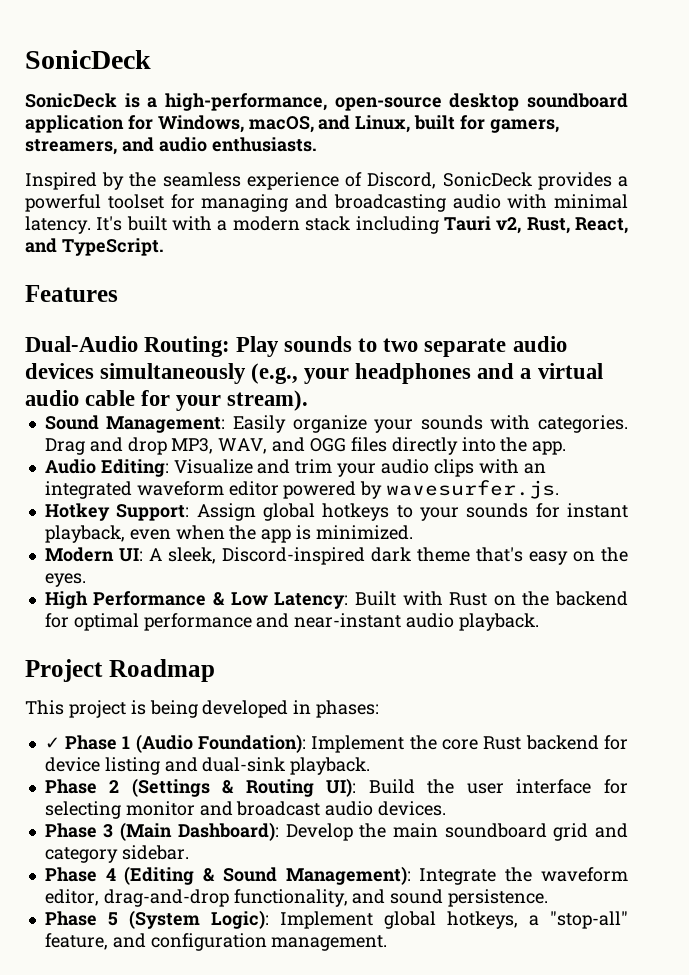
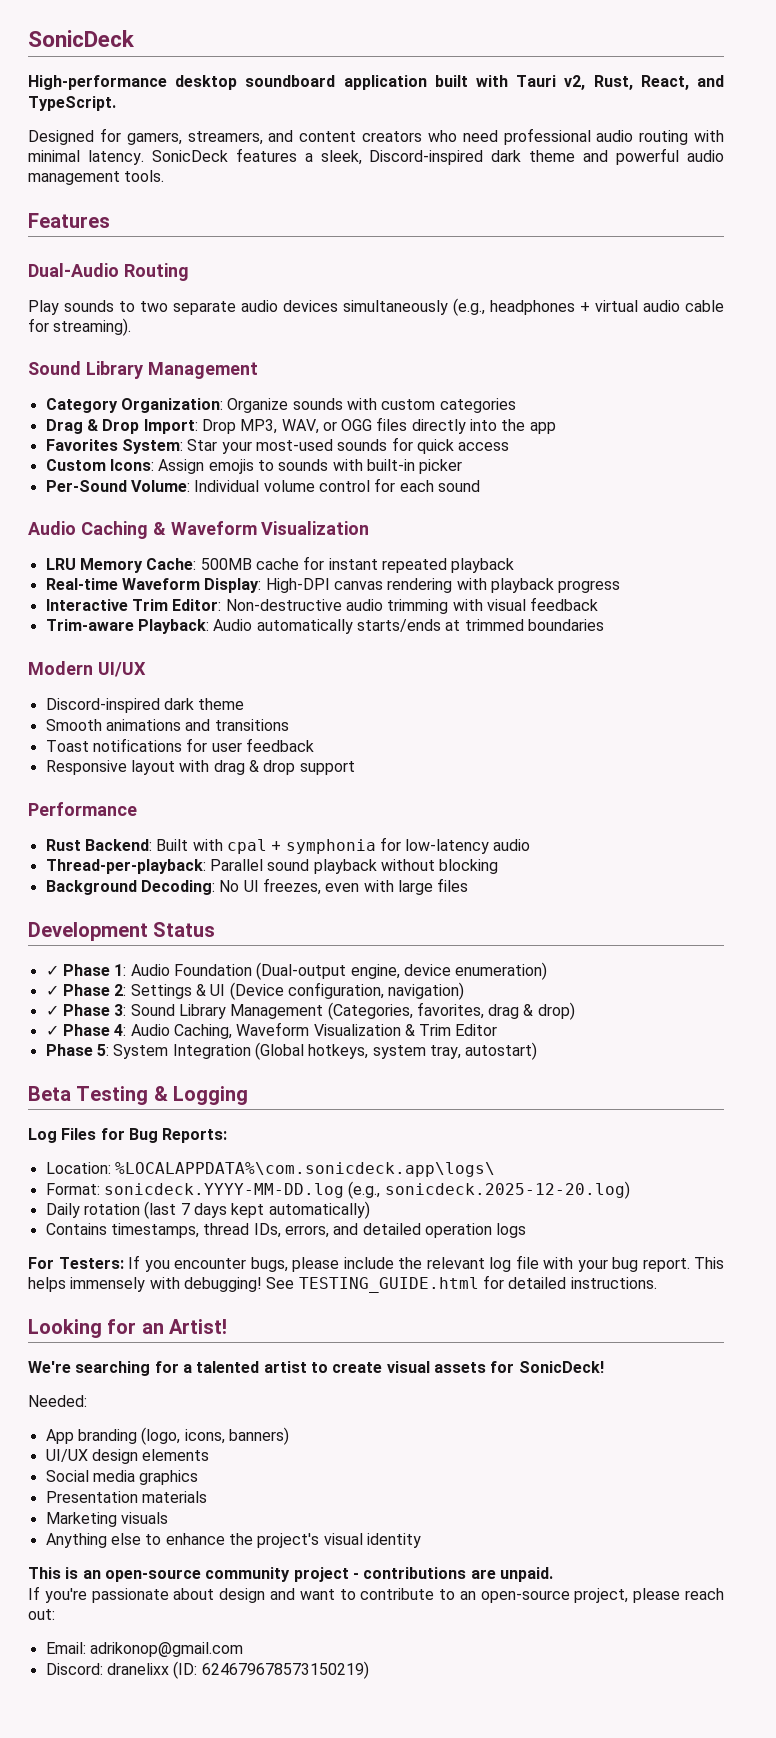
[25,93,628,111] [25,115,559,133] [25,137,317,155] [25,172,628,190] [25,194,628,212] [25,216,439,234] SonicDeck is a high-performance, open-source desktop soundboard application for Windows, macOS, and Linux, built for gamers, streamers, and audio enthusiasts. // Inspired by the seamless experience of Discord, SonicDeck provides a powerful toolset for managing and broadcasting audio with minimal latency. It's built with a modern stack including -> [28,75,508,90] High-performance desktop soundboard application built with
(164, 247) none -> [28,128,725,145] [28,148,725,165] [28,170,165,185] // Designed for gamers, streamers, and content creators who need professional audio routing with minimal latency. SonicDeck features a sleek, Discord-inspired dark theme and powerful audio management tools.
[144,336,231,357] Routing: -> [123,263,189,281] Routing //
[304,363,532,384] your headphones and a -> [490,300,590,315] headphones +
[176,390,309,411] [44,415,629,433] [44,437,167,455] your stream). // Sound Management: Easily organize your sounds with categories. Drag and drop -> [53,318,132,336] [28,361,258,379] [45,398,516,413] [45,419,236,434] streaming). // Sound Library Management // Category Organization: Organize sounds with custom categories // Drag & Drop Import: Drop
[272,437,306,452] and -> [322,421,337,431] or
[532,441,567,455] [44,459,546,477] [44,480,560,499] [44,503,628,521] [44,525,413,543] [44,547,628,565] [44,573,86,587] [44,591,629,609] [44,613,539,631] [25,659,215,682] [25,700,380,718] [44,734,629,753] [44,757,371,775] [44,778,628,797] [44,801,447,819] [44,822,628,841] [44,845,189,863] [44,866,628,885] [44,889,549,907] [44,910,628,929] [44,933,388,951] app. // Audio Editing: Visualize and trim your audio clips with an integrated waveform editor powered by wavesurfer.js. // Hotkey Support: Assign global hotkeys to your sounds for instant playback, even when the app is minimized. // Modern UI: A sleek, Discord-inspired dark theme that's easy on the eyes. // High Performance & Low Latency: Built with Rust on the backend for optimal performance and near-instant audio playback. // Project Roadmap // This project is being developed in phases: // ✓ Phase 1 (Audio Foundation): Implement the core Rust backend for device listing and dual-sink playback. // Phase 2 (Settings & Routing UI): Build the user interface for selecting monitor and broadcast audio devices. // Phase 3 (Main Dashboard): Develop the main soundboard grid and category sidebar. // Phase 4 (Editing & Sound Management): Integrate the waveform editor, drag-and-drop functionality, and sound persistence. // Phase 5 (System Logic): Implement global hotkeys, a "stop-all" feature, and configuration management. -> [529,422,556,434] [45,437,510,454] [45,459,463,474] [45,478,480,492] [28,521,370,539] [45,556,515,573] [45,578,621,593] [45,597,599,614] [45,619,604,634] [28,661,146,677] [45,698,245,713] [45,719,289,731] [45,738,314,752] [45,760,355,775] [28,802,137,816] [45,837,531,854] [45,859,499,874] [45,878,469,895] [28,922,216,941] [45,962,548,980] [45,982,465,1000] [45,1002,575,1020] [45,1022,498,1039] [45,1042,538,1060] [28,1086,249,1105] [28,1128,228,1143] [45,1162,495,1177] [45,1181,630,1199] [45,1201,370,1219] [45,1223,527,1238] [28,1255,724,1272] [28,1275,657,1293] [28,1319,228,1338] [28,1361,604,1376] [28,1395,87,1407] [45,1427,289,1445] [45,1449,210,1464] [45,1470,199,1485] [45,1491,207,1503] [45,1512,168,1527] [45,1533,421,1548] [28,1567,553,1582] [28,1586,725,1603] [28,1609,55,1620] [45,1642,243,1657] [45,1661,369,1679] app // Favorites System: Star your most-used sounds for quick access // Custom Icons: Assign emojis to sounds with built-in picker // Per-Sound Volume: Individual volume control for each sound // Audio Caching & Waveform Visualization // LRU Memory Cache: 500MB cache for instant repeated playback // Real-time Waveform Display: High-DPI canvas rendering with playback progress // Interactive Trim Editor: Non-destructive audio trimming with visual feedback // Trim-aware Playback: Audio automatically starts/ends at trimmed boundaries // Modern UI/UX // Discord-inspired dark theme // Smooth animations and transitions // Toast notifications for user feedback // Responsive layout with drag & drop support // Performance // Rust Backend: Built with cpal + symphonia for low-latency audio // Thread-per-playback: Parallel sound playback without blocking // Background Decoding: No UI freezes, even with large files // Development Status // ✓ Phase 1: Audio Foundation (Dual-output engine, device enumeration) // ✓ Phase 2: Settings & UI (Device configuration, navigation) // ✓ Phase 3: Sound Library Management (Categories, favorites, drag & drop) // ✓ Phase 4: Audio Caching, Waveform Visualization & Trim Editor // Phase 5: System Integration (Global hotkeys, system tray, autostart) // Beta Testing & Logging // Log Files for Bug Reports: // Location: %LOCALAPPDATA%\com.sonicdeck.app\logs\ // Format: sonicdeck.YYYY-MM-DD.log (e.g., sonicdeck.2025-12-20.log) // Daily rotation (last 7 days kept automatically) // Contains timestamps, thread IDs, errors, and detailed operation logs // For Testers: If you encounter bugs, please include the relevant log file with your bug report. This helps immensely with debugging! See TESTING_GUIDE.html for detailed instructions. // Looking for an Artist! // We're searching for a talented artist to create visual assets for SonicDeck! // Needed: // App branding (logo, icons, banners) // UI/UX design elements // Social media graphics // Presentation materials // Marketing visuals // Anything else to enhance the project's visual identity // This is an open-source community project - contributions are unpaid. // If you're passionate about design and want to contribute to an open-source project, please reach out: // Email: adrikonop@gmail.com // Discord: dranelixx (ID: 624679678573150219)

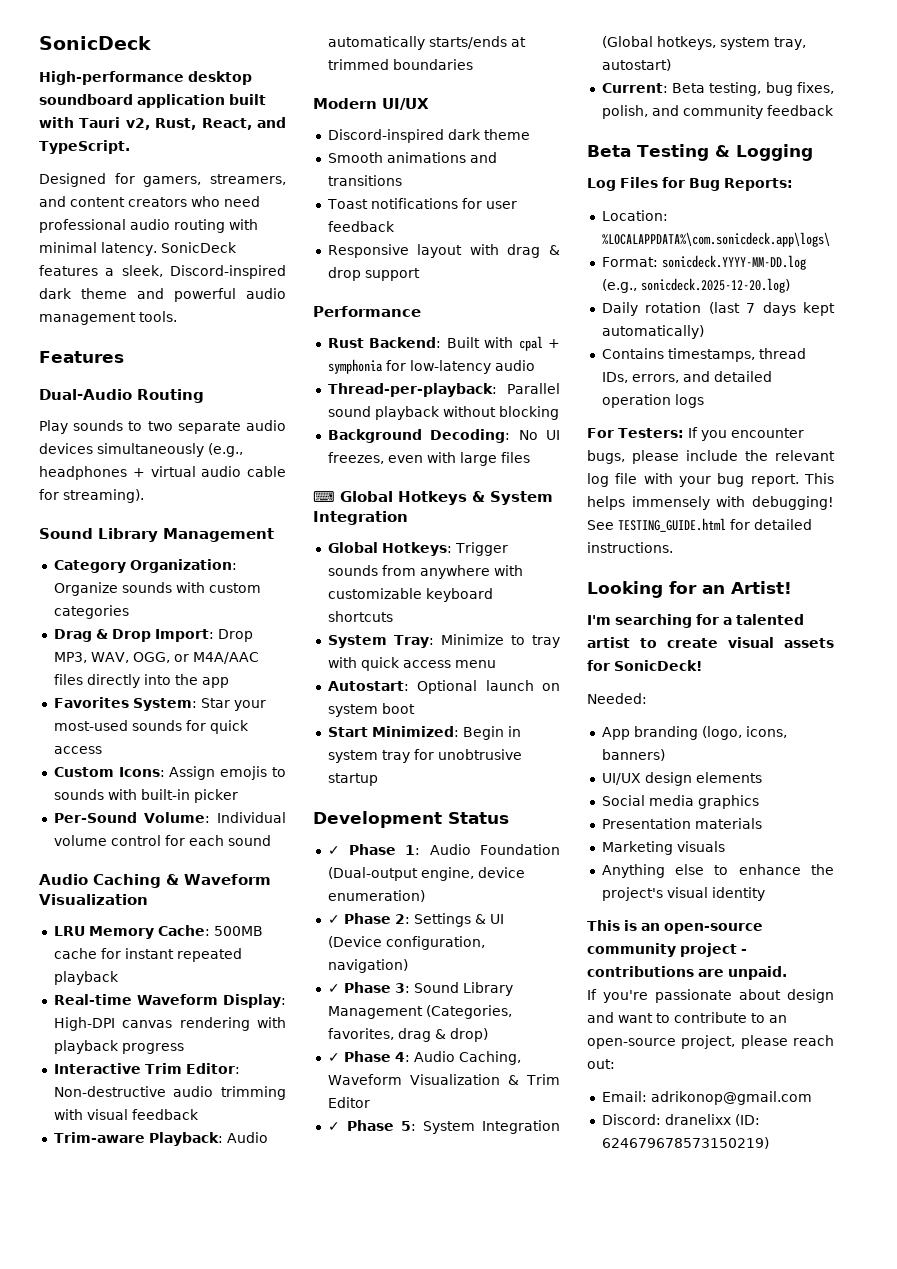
[322,419,373,431] or OGG -> [132,652,259,664] OGG, or M4A/AAC
(469, 885) none -> [313,491,553,505] [313,511,408,525] [327,542,508,556] [327,565,523,579] [327,588,493,602] [327,611,393,622] [327,634,560,648] [327,657,496,671] [327,680,560,694] [327,703,415,717] [327,726,521,740] [327,749,522,763] [327,773,378,786] // ⌨ Global Hotkeys & System Integration // Global Hotkeys: Trigger sounds from anywhere with customizable keyboard shortcuts // System Tray: Minimize to tray with quick access menu // Autostart: Optional launch on system boot // Start Minimized: Begin in system tray for unobtrusive startup
(498, 1030) none -> [327,1122,340,1131] ✓
(538, 1051) none -> [601,82,834,96] [601,105,834,119] // Current: Beta testing, bug fixes, polish, and community feedback
[28,1361,71,1373] We're -> [587,615,611,625] I'm

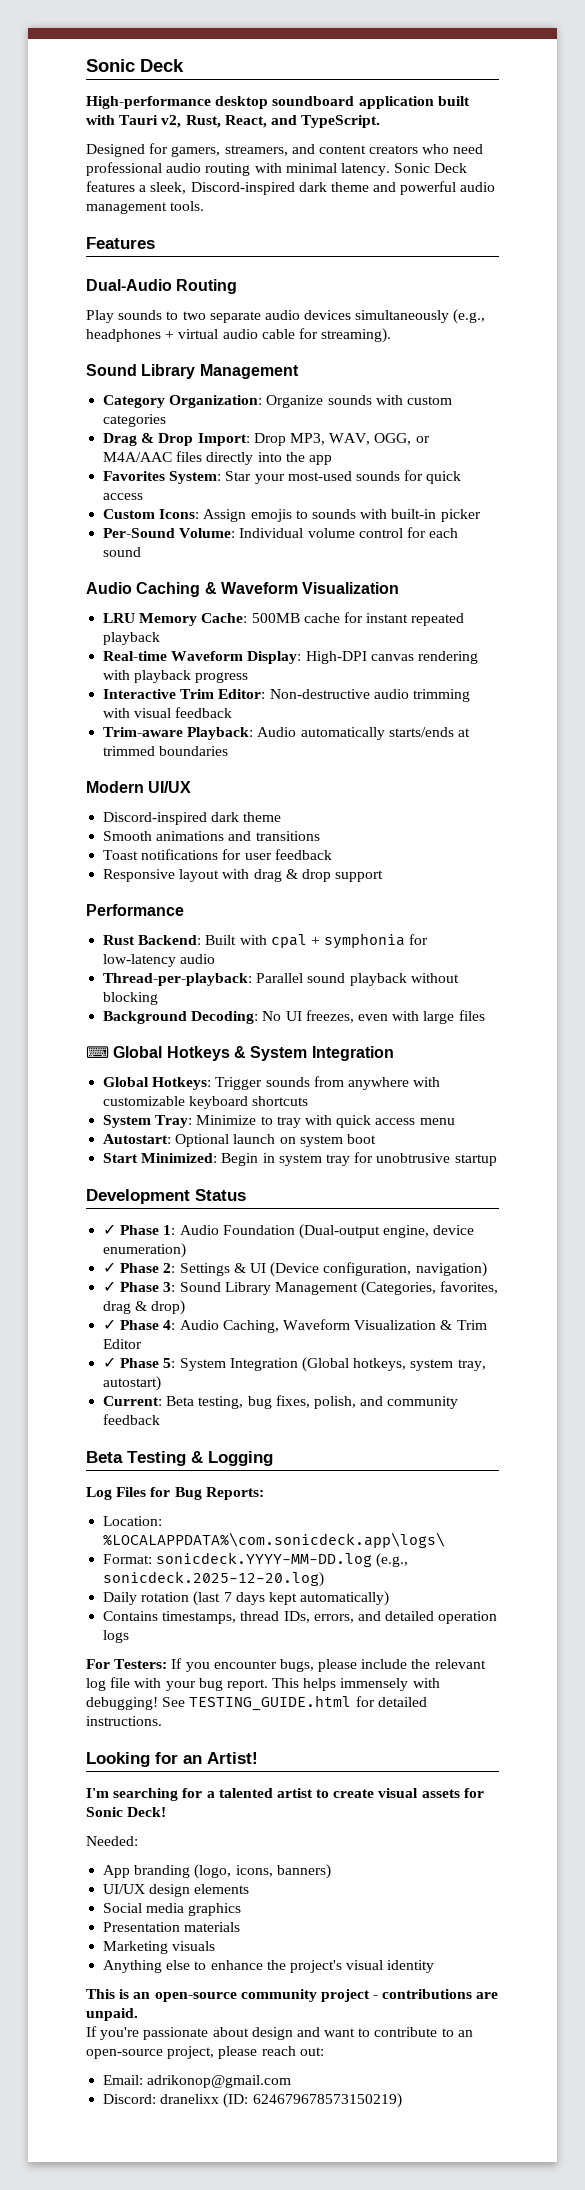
[39,36,151,50] SonicDeck -> [86,59,184,72] Sonic Deck
[160,242,237,253] SonicDeck -> [394,163,468,173] Sonic Deck
[614,660,702,671] SonicDeck! -> [86,1807,167,1817] Sonic Deck!

